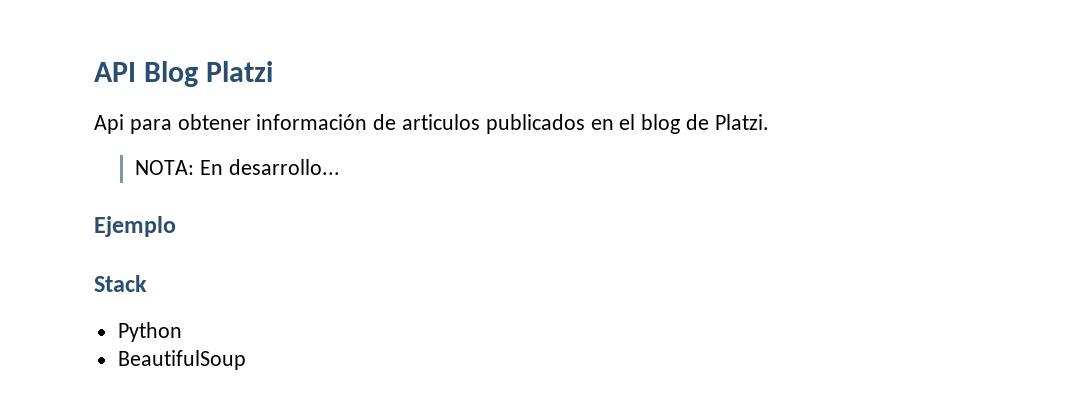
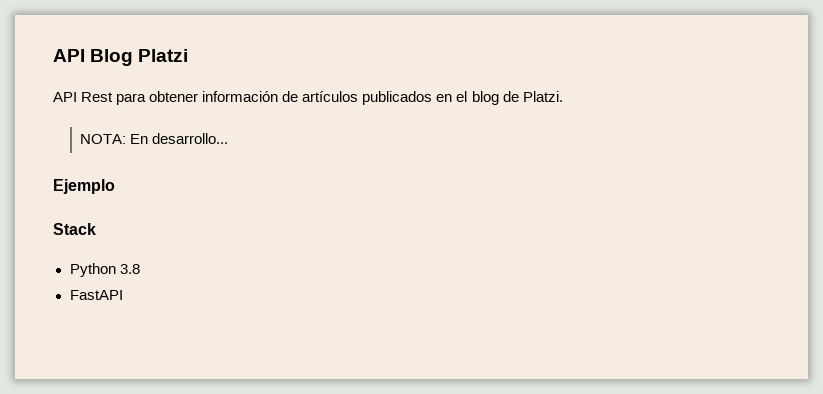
[94,114,124,134] Api -> [53,92,114,102] API Rest
[402,114,481,130] articulos -> [302,91,359,102] artículos
[117,350,246,370] // BeautifulSoup -> [119,264,140,274] [69,290,123,300] 3.8 // FastAPI

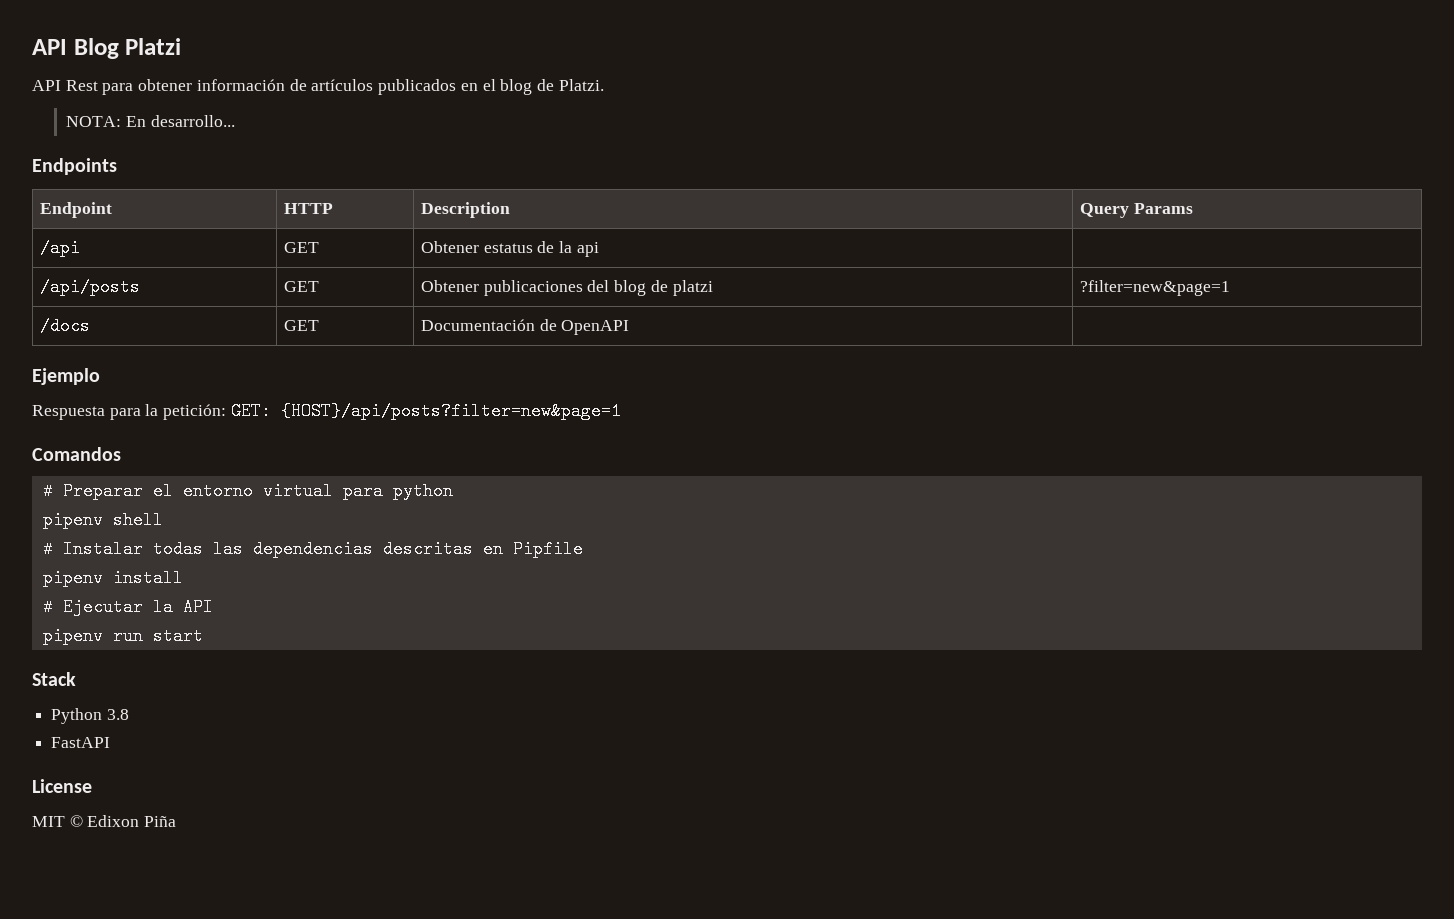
[53,179,115,194] Ejemplo -> [32,158,117,175] [39,202,112,218] [283,203,333,214] [420,202,510,218] [1079,203,1193,218] [39,239,80,257] [283,242,319,253] [420,241,599,257] [39,278,140,296] [283,281,319,292] [420,280,713,296] [1079,280,1230,296] [39,317,90,335] [283,320,319,331] [420,319,630,335] [32,368,100,385] [32,402,621,420] [32,447,121,461] [42,482,453,500] [42,511,163,529] [42,540,583,558] [42,569,183,587] [42,598,213,616] [42,627,203,645] Endpoints // Endpoint | HTTP | Description | Query Params // /api | GET | Obtener estatus de la api | // /api/posts | GET | Obtener publicaciones del blog de platzi | ?filter=new&page=1 // /docs | GET | Documentación de OpenAPI | // Ejemplo // Respuesta para la petición: GET: {HOST}/api/posts?filter=new&page=1 // Comandos // # Preparar el entorno virtual para python // pipenv shell // # Instalar todas las dependencias descritas en Pipfile // pipenv install // # Ejecutar la API // pipenv run start
(123, 295) none -> [32,779,92,793] [32,815,177,827] // License // MIT © Edixon Piña

